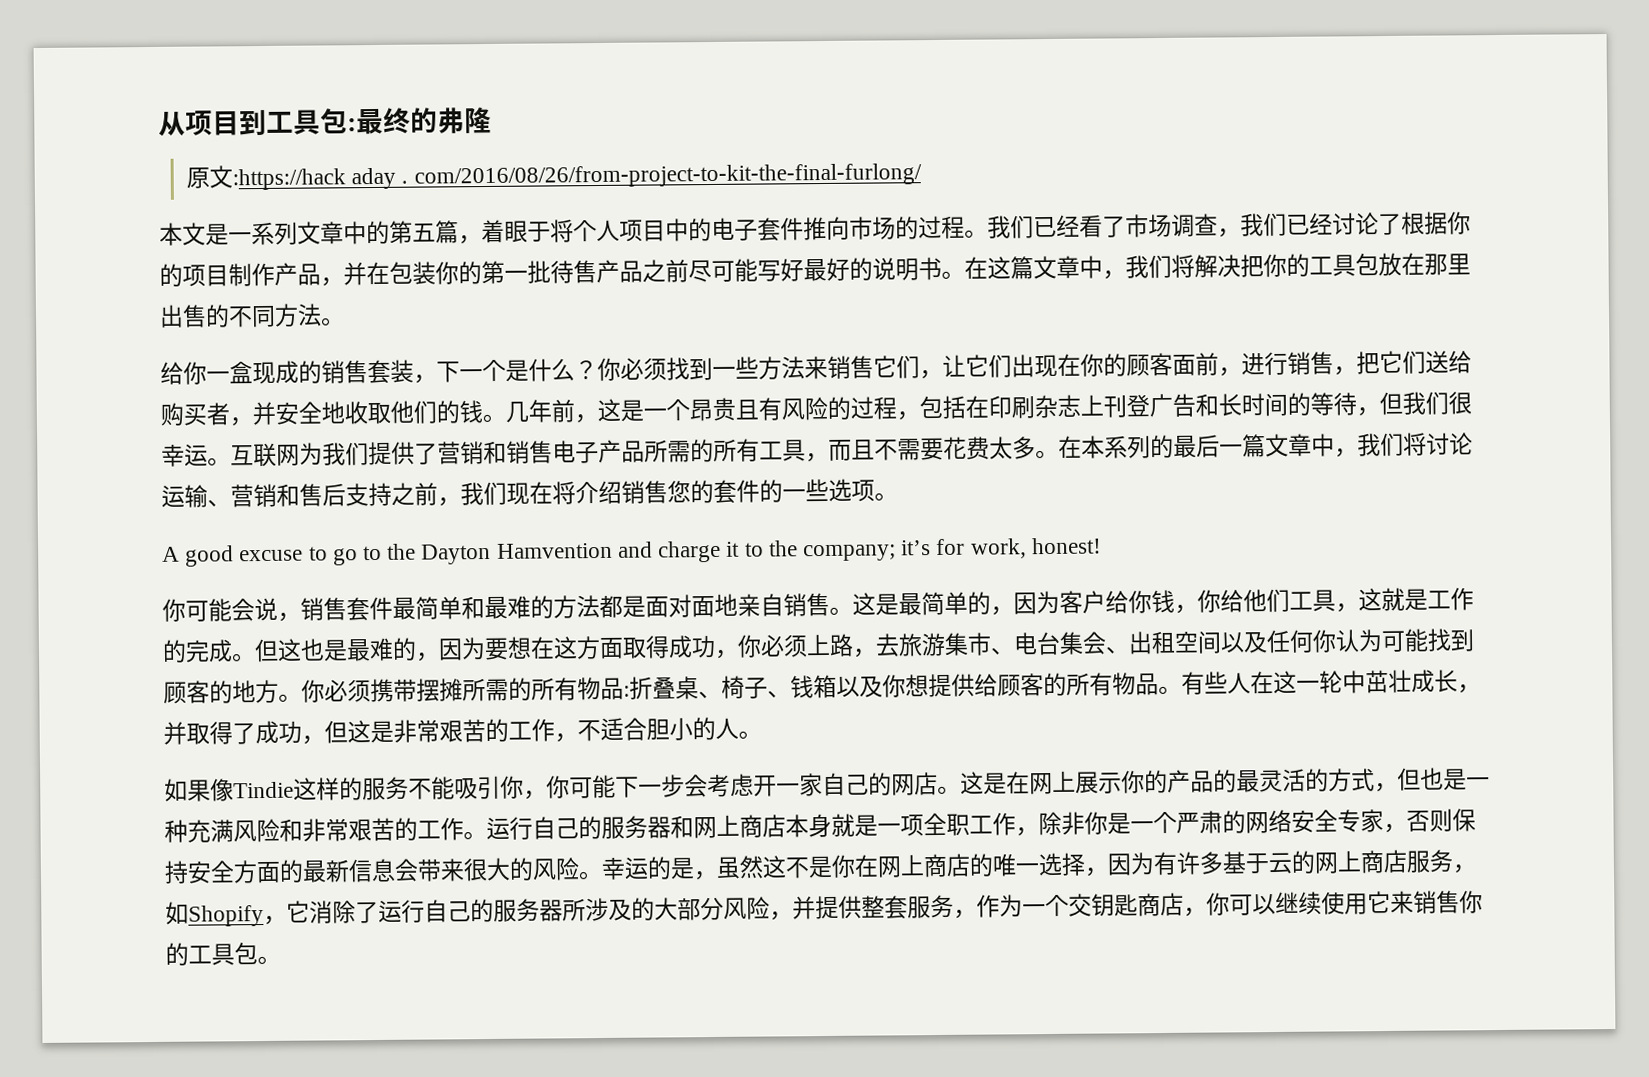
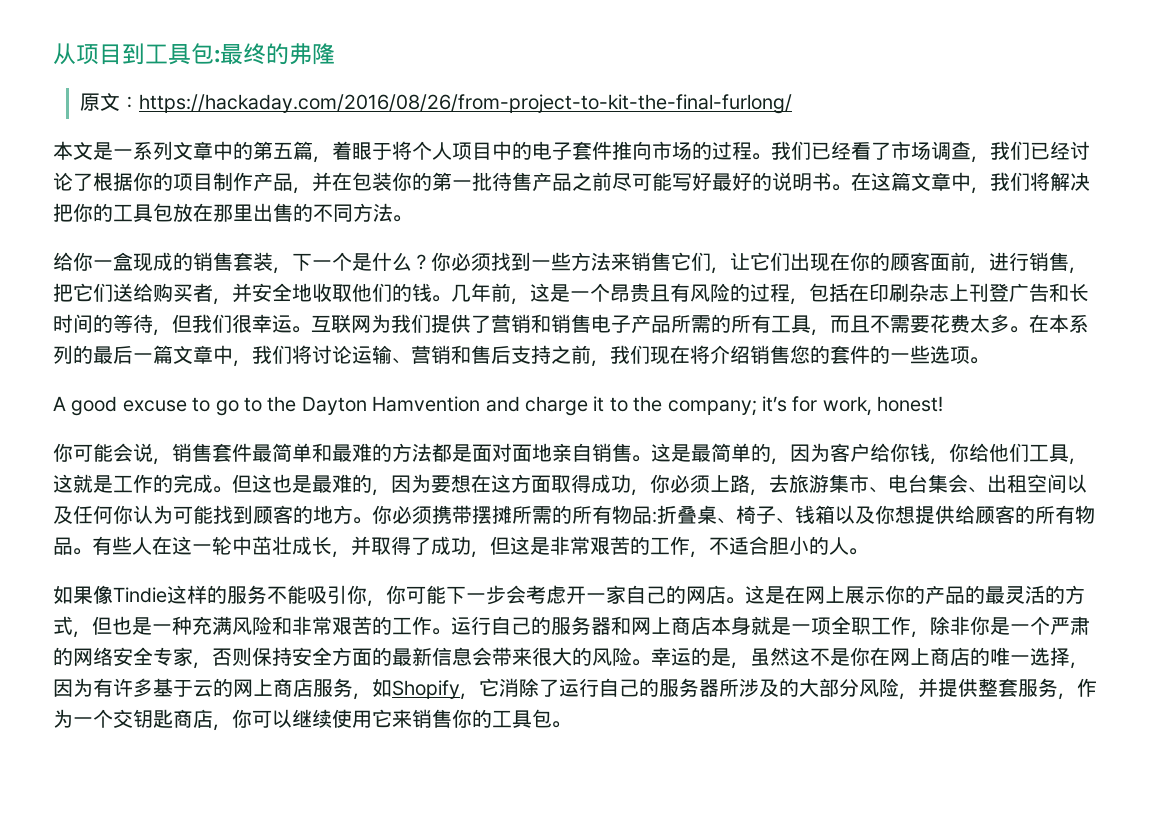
[231,163,922,191] :https://hack aday . com/2016/08/26/from-project-to-kit-the-final-furlong/ -> [120,94,793,114] ：https://hackaday.com/2016/08/26/from-project-to-kit-the-final-furlong/

